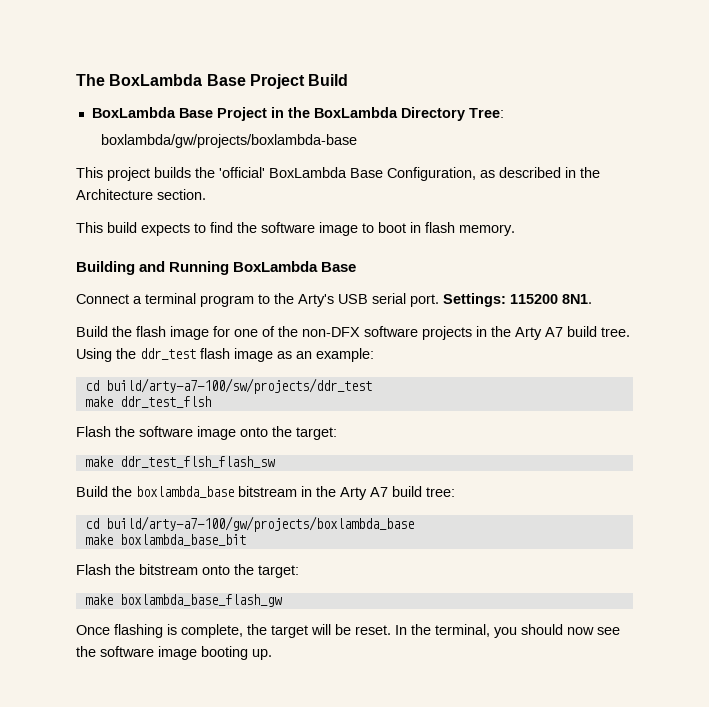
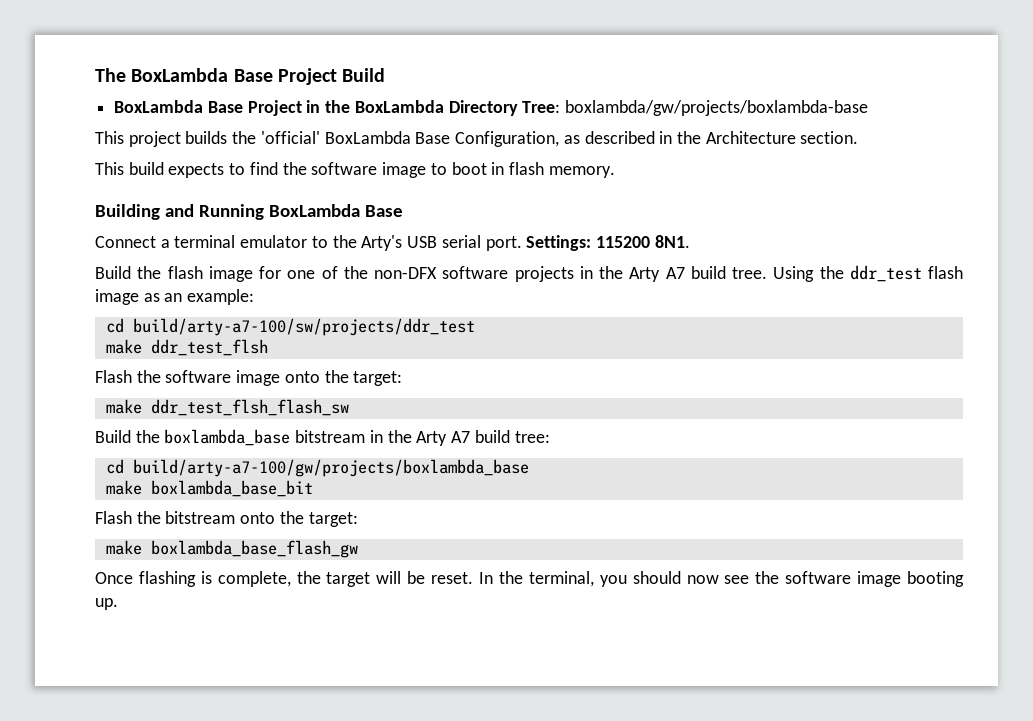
(504, 113) // -> (561, 107) none
[200,295,254,307] program -> [240,235,308,248] emulator

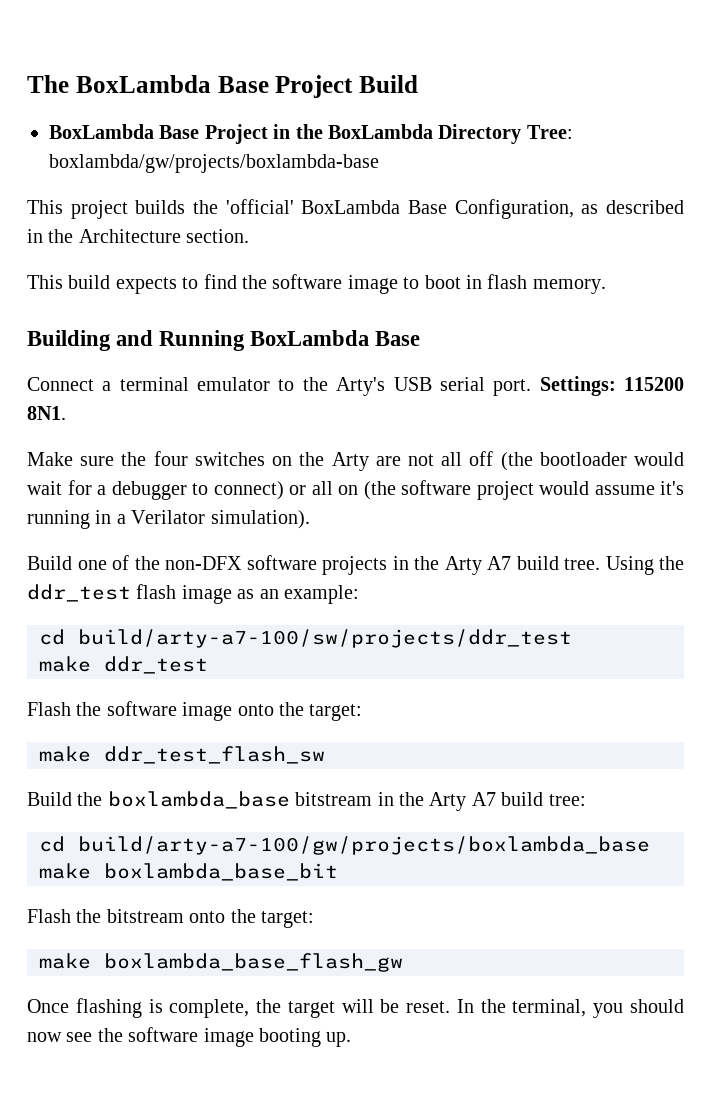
[95,266,281,282] Build the flash image for -> [27,451,684,471] [27,480,684,500] [27,510,310,529] [27,556,72,570] Make sure the four switches on the Arty are not all off (the bootloader would wait for a debugger to connect) or all on (the software project would assume it's running in a Verilator simulation). // Build
[150,339,268,356] ddr_test_flsh -> [104,656,208,674] ddr_test
[150,399,349,416] ddr_test_flsh_flash_sw -> [104,746,325,764] ddr_test_flash_sw

